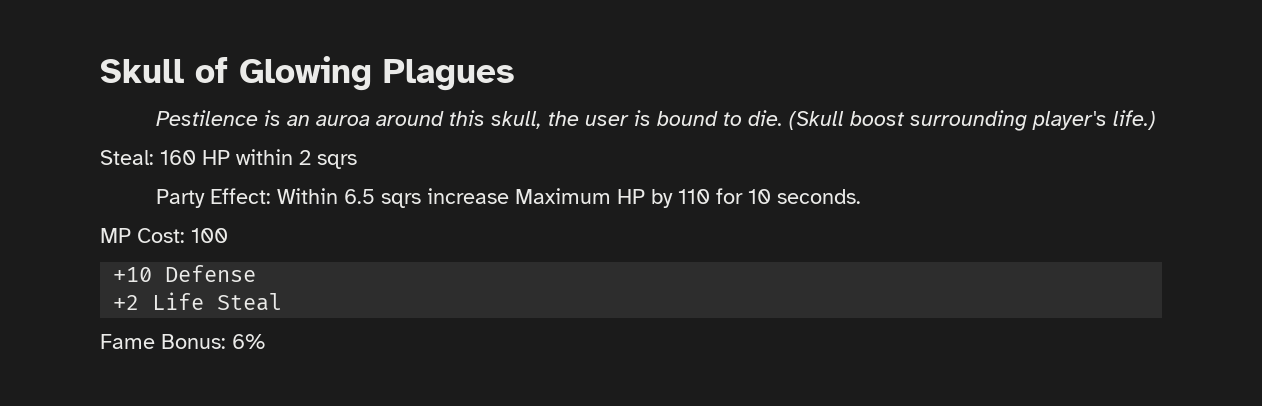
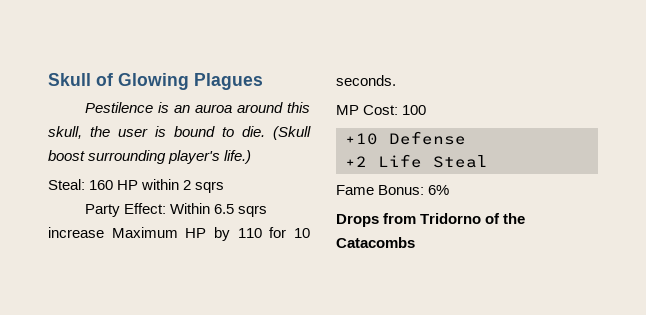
(265, 341) none -> [336,213,526,227] [336,237,415,248] // Drops from Tridorno of the Catacombs

